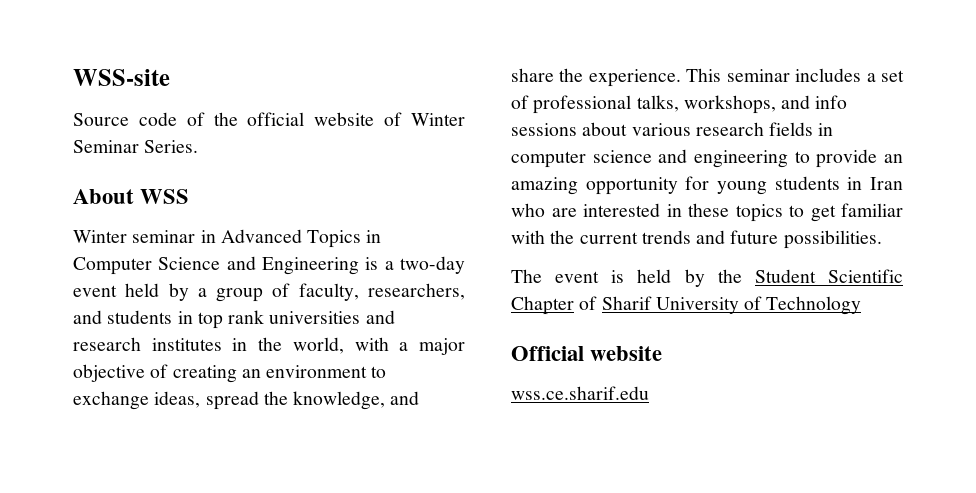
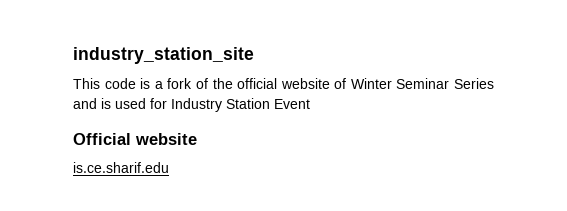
[73,69,170,86] [73,112,177,126] WSS-site // Source code -> [73,47,254,64] [73,78,193,89] industry_station_site // This code is a fork
[144,140,199,153] [73,189,190,204] [73,229,382,248] [73,256,465,275] [73,283,465,302] [73,310,395,329] [73,337,466,355] [73,364,387,383] [73,391,420,410] [511,68,904,87] [511,95,848,114] [511,122,834,136] [511,149,903,168] [511,176,903,195] [511,203,903,222] [511,230,882,249] [511,269,903,287] [511,296,862,315] Series. // About WSS // Winter seminar in Advanced Topics in Computer Science and Engineering is a two-day event held by a group of faculty, researchers, and students in top rank universities and research institutes in the world, with a major objective of creating an environment to exchange ideas, spread the knowledge, and share the experience. This seminar includes a set of professional talks, workshops, and info sessions about various research fields in computer science and engineering to provide an amazing opportunity for young students in Iran who are interested in these topics to get familiar with the current trends and future possibilities. // The event is held by the Student Scientific Chapter of Sharif University of Technology -> [453,78,494,89] [73,98,310,112] Series and is used for Industry Station Event
[511,386,649,400] wss.ce.sharif.edu -> [73,162,169,173] is.ce.sharif.edu

